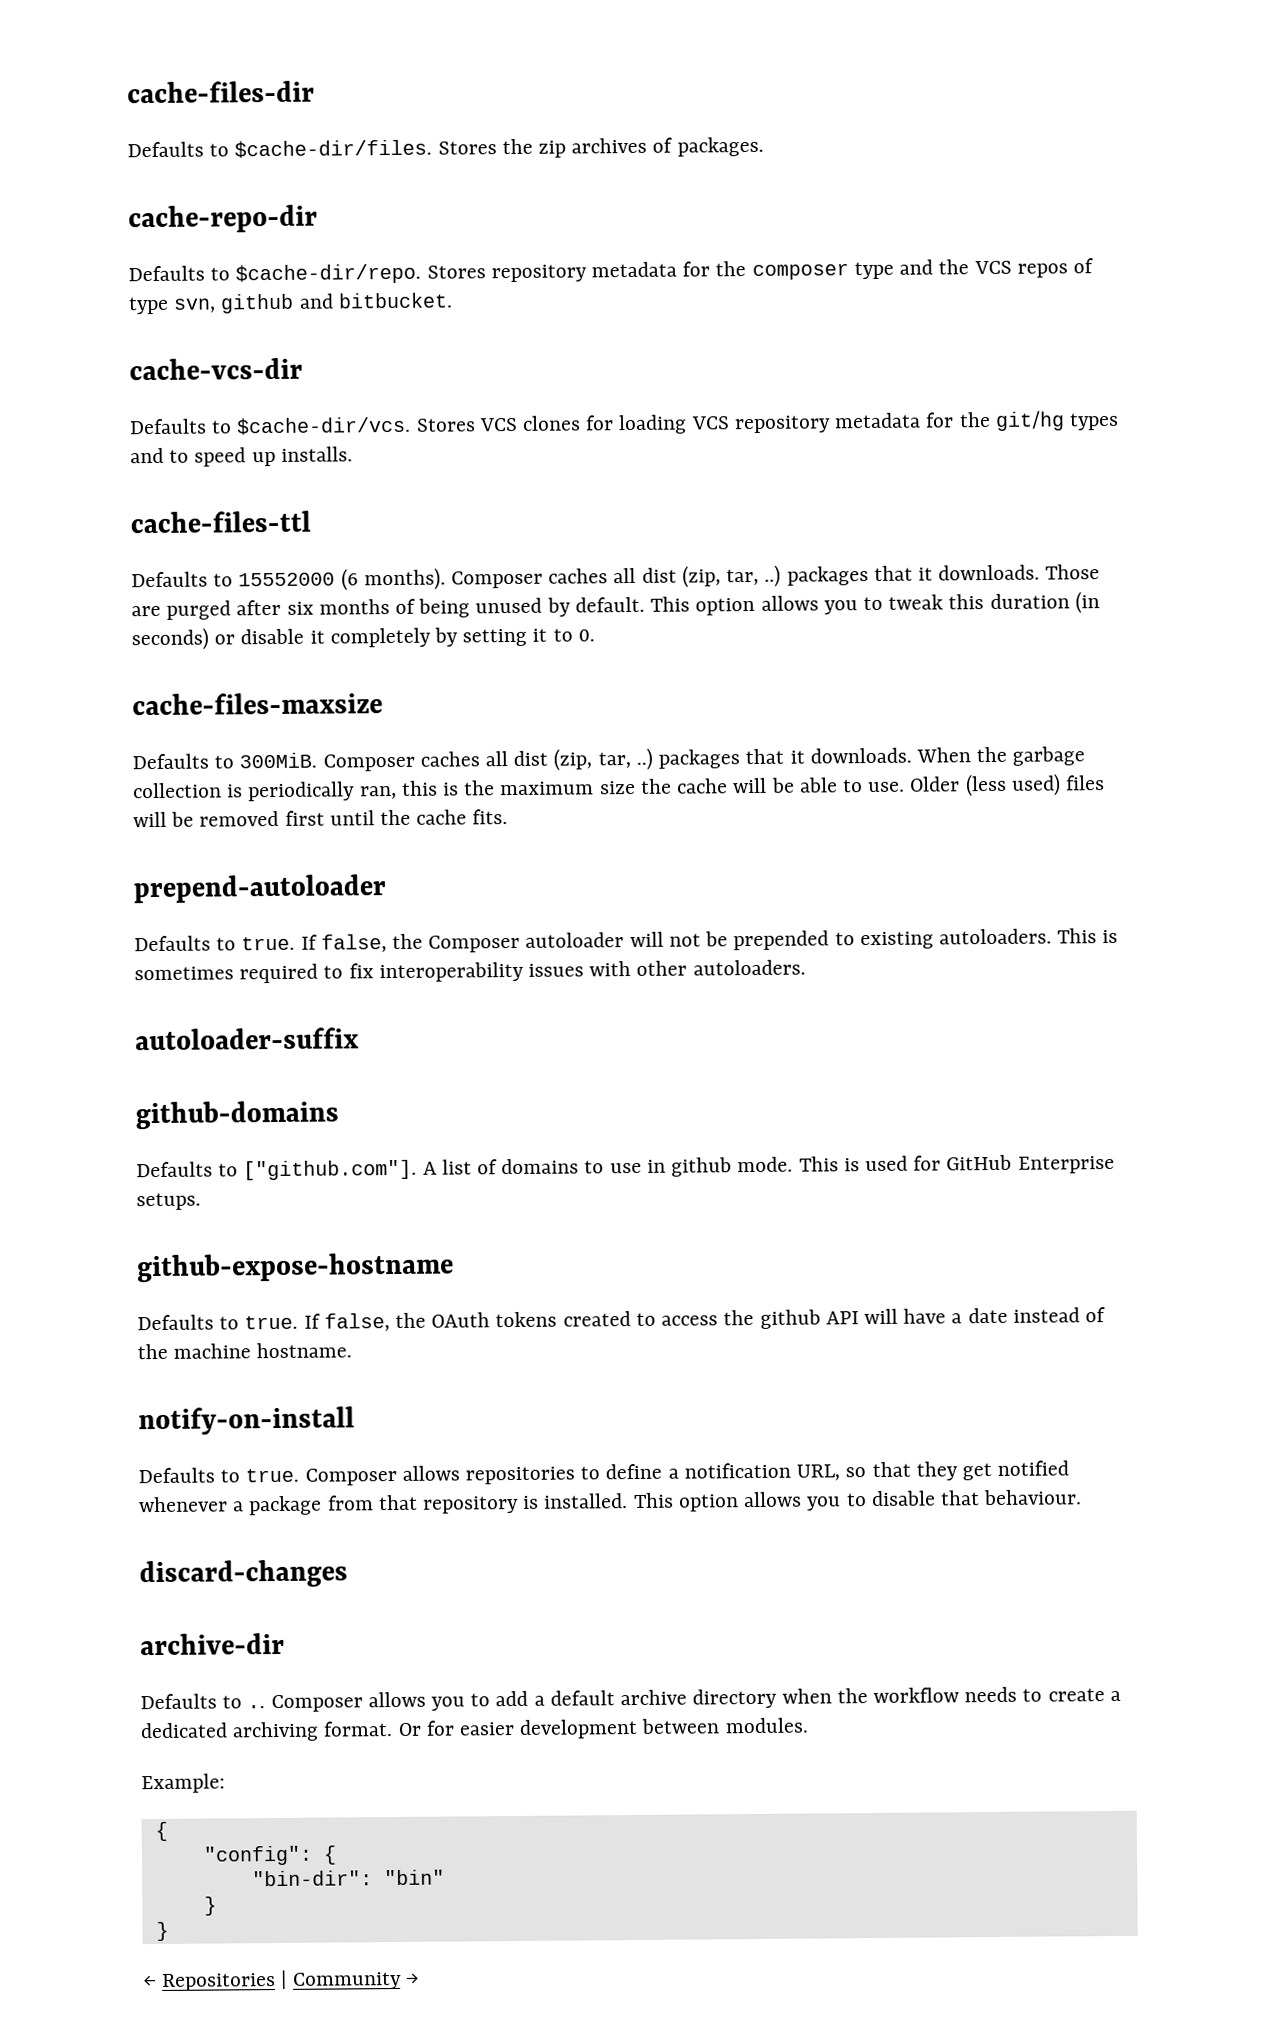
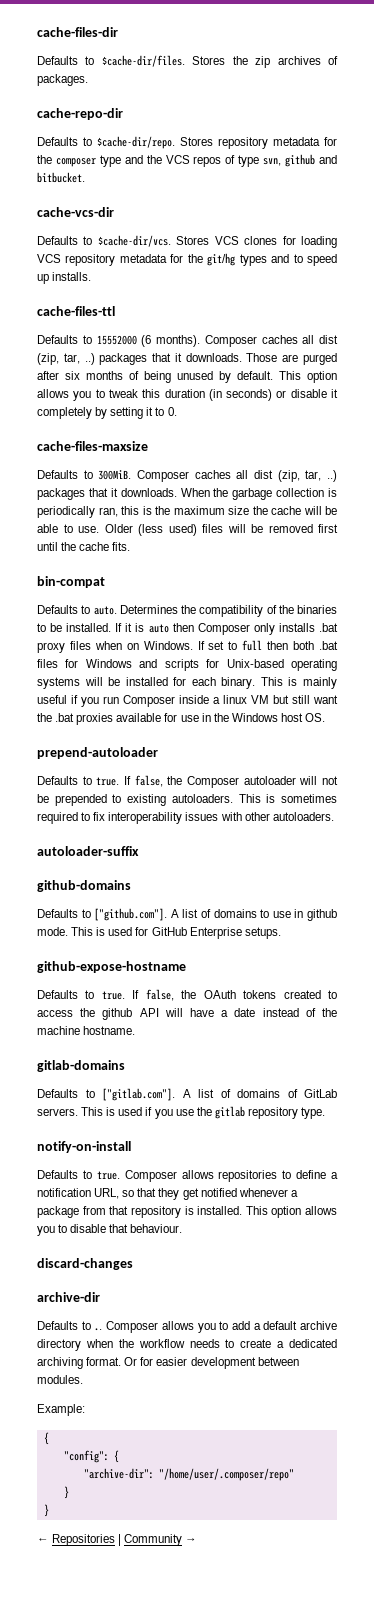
(509, 817) none -> [37,576,105,588] [37,605,337,617] [37,623,338,635] [37,640,338,653] [37,659,337,671] [37,677,337,689] [37,695,338,707] [37,713,326,725] // bin-compat // Defaults to auto. Determines the compatibility of the binaries to be installed. If it is auto then Composer only installs .bat proxy files when on Windows. If set to full then both .bat files for Windows and scripts for Unix-based operating systems will be installed for each binary. This is mainly useful if you run Composer inside a linux VM but still want the .bat proxies available for use in the Windows host OS.
(353, 1350) none -> [37,1060,125,1072] [37,1088,337,1101] [37,1106,326,1119] // gitlab-domains // Defaults to ["gitlab.com"]. A list of domains of GitLab servers. This is used if you use the gitlab repository type.
[251,1869,445,1887] "bin-dir": "bin" -> [83,1468,294,1481] "archive-dir": "/home/user/.composer/repo"

